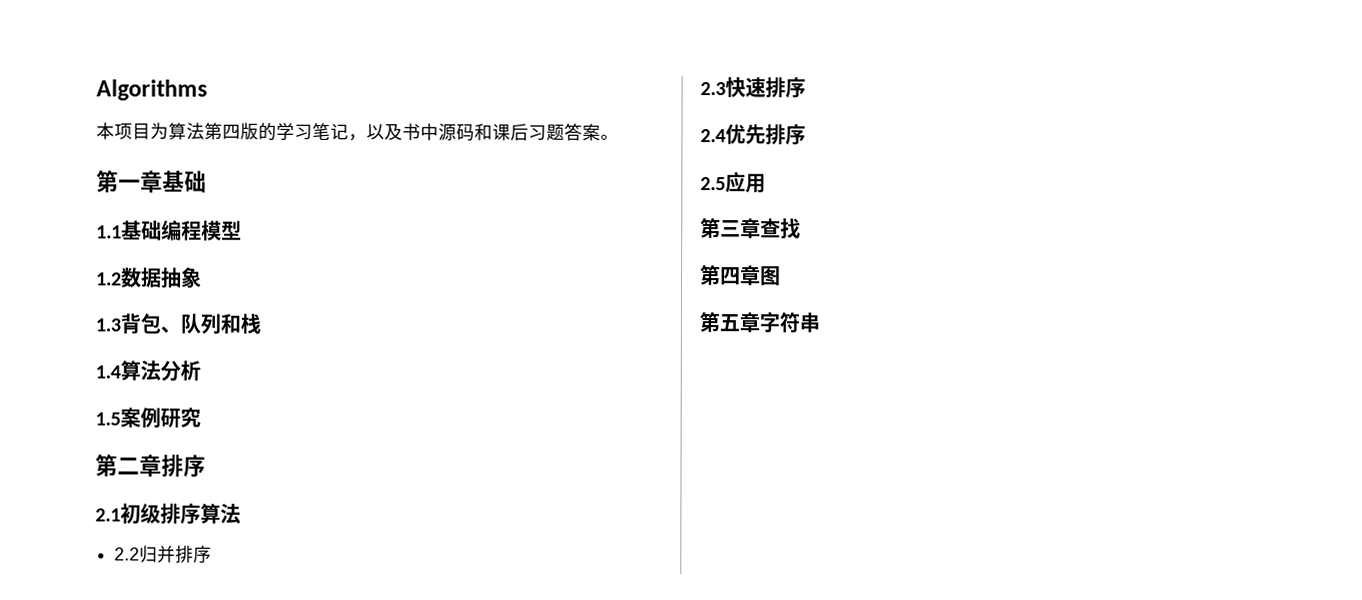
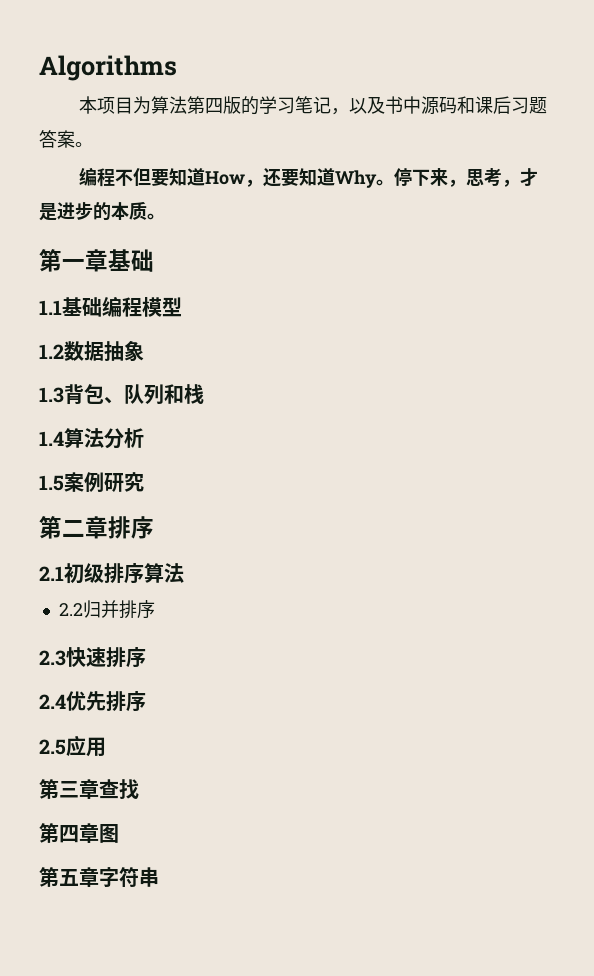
(619, 137) none -> [78,167,538,188] [39,201,165,221] // 编程不但要知道How，还要知道Why。停下来，思考，才是进步的本质。

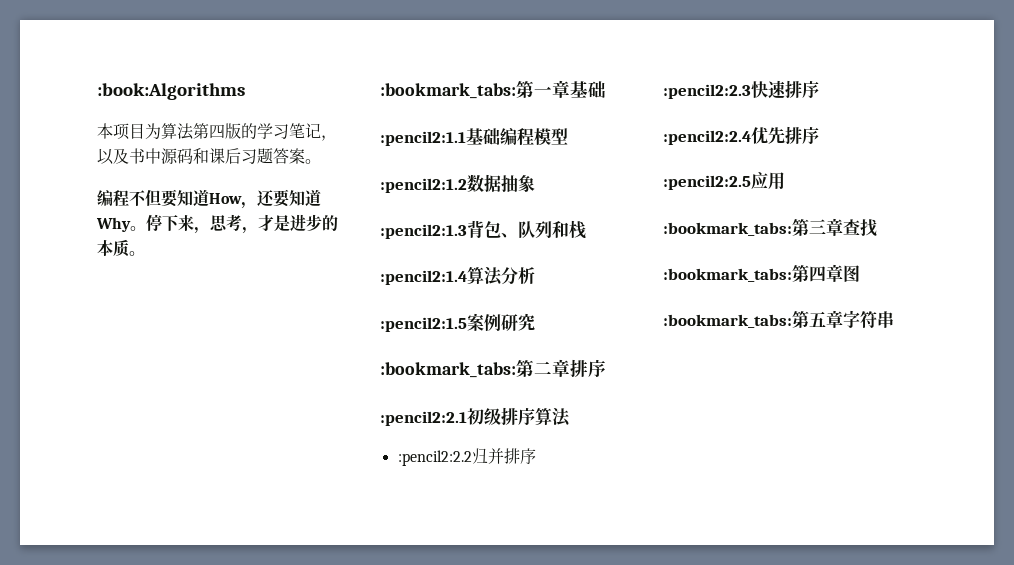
[39,55,177,81] Algorithms -> [97,83,245,100] :book:Algorithms
(165, 216) none -> [380,83,516,99] :bookmark_tabs:
[39,300,62,315] 1.1 -> [380,131,466,146] :pencil2:1.1
[39,344,64,359] 1.2 -> [380,178,467,193] :pencil2:1.2
[39,387,64,403] 1.3 -> [380,224,467,239] :pencil2:1.3
[39,431,64,446] 1.4 -> [380,270,467,285] :pencil2:1.4
[39,475,64,491] 1.5 -> [380,317,467,332] :pencil2:1.5
(144, 482) none -> [380,362,516,378] :bookmark_tabs:
[39,566,64,581] 2.1 -> [380,411,467,426] :pencil2:2.1
[58,603,83,616] 2.2 -> [397,450,472,466] :pencil2:2.2
[39,650,66,666] 2.3 -> [663,84,751,99] :pencil2:2.3
[39,694,66,709] 2.4 -> [663,130,751,145] :pencil2:2.4
[39,739,66,755] 2.5 -> [663,175,751,190] :pencil2:2.5
(106, 747) none -> [663,222,792,236] :bookmark_tabs:
(139, 789) none -> [663,268,792,282] :bookmark_tabs:
(119, 833) none -> [663,314,792,328] :bookmark_tabs:

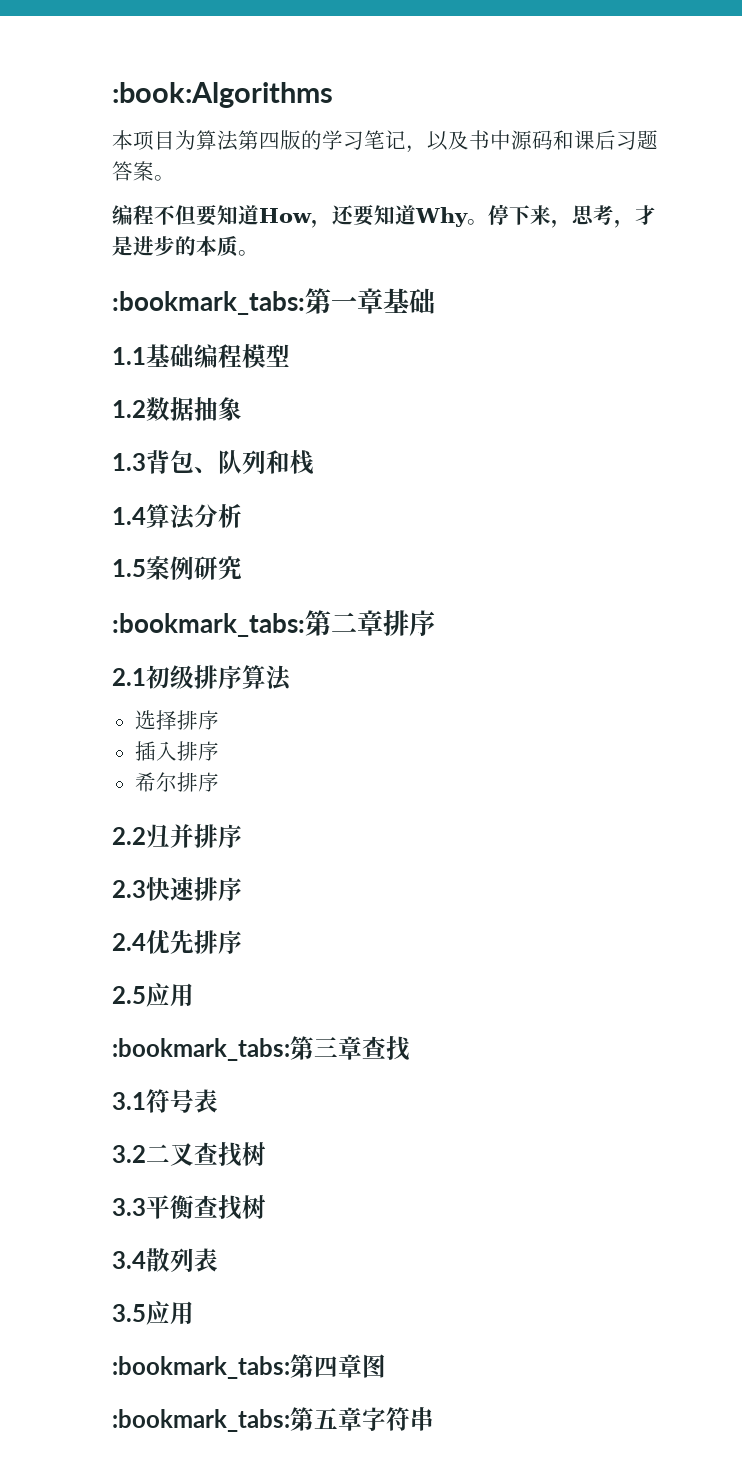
[380,131,466,146] :pencil2:1.1 -> [112,347,146,365] 1.1
[380,178,467,193] :pencil2:1.2 -> [112,400,146,418] 1.2
[380,224,467,239] :pencil2:1.3 -> [112,453,146,471] 1.3
[380,270,467,285] :pencil2:1.4 -> [112,507,146,525] 1.4
[380,317,467,332] :pencil2:1.5 -> [112,559,146,577] 1.5
[380,411,467,426] :pencil2:2.1 -> [112,668,146,686] 2.1
[397,450,472,466] :pencil2:2.2 -> [134,710,219,730] [134,741,219,761] [134,772,219,792] [112,827,146,845] 选择排序 // 插入排序 // 希尔排序 // 2.2
[663,84,751,99] :pencil2:2.3 -> [112,880,146,898] 2.3
[663,130,751,145] :pencil2:2.4 -> [112,933,146,951] 2.4
[663,175,751,190] :pencil2:2.5 -> [112,986,146,1004] 2.5
(877, 228) none -> [112,1089,218,1113] [112,1142,266,1167] [112,1195,266,1220] [112,1248,218,1273] [112,1301,194,1325] // 3.1符号表 // 3.2二叉查找树 // 3.3平衡查找树 // 3.4散列表 // 3.5应用

